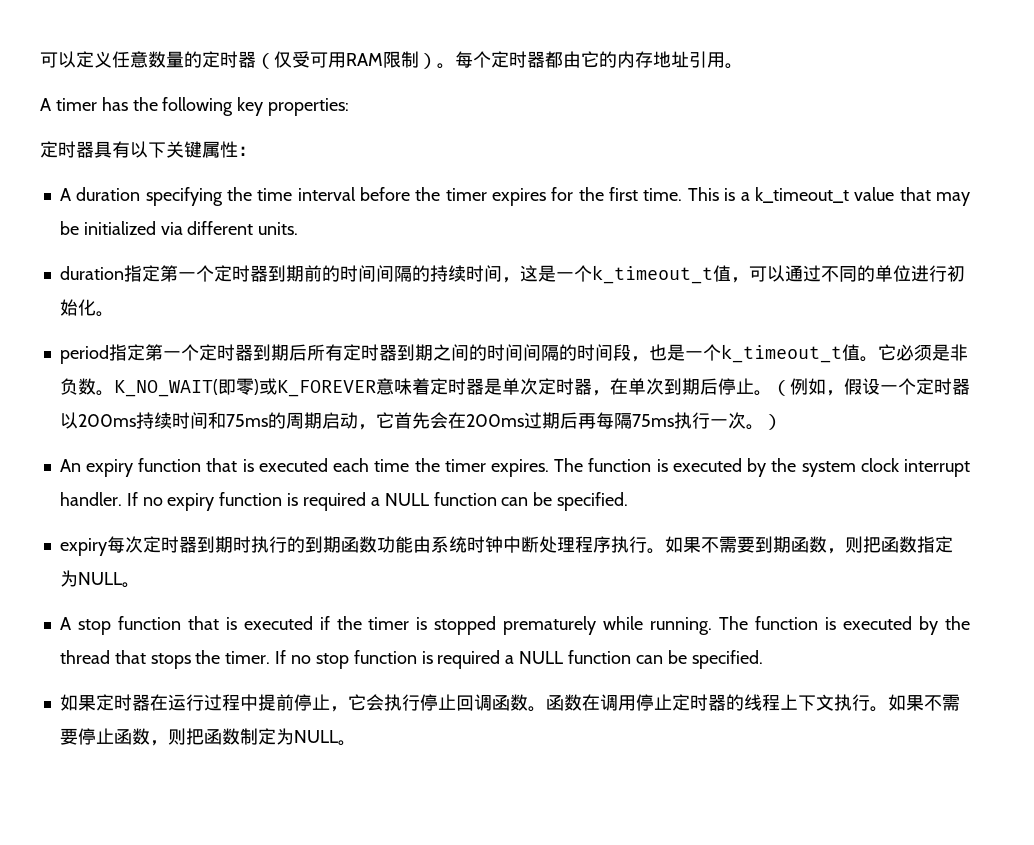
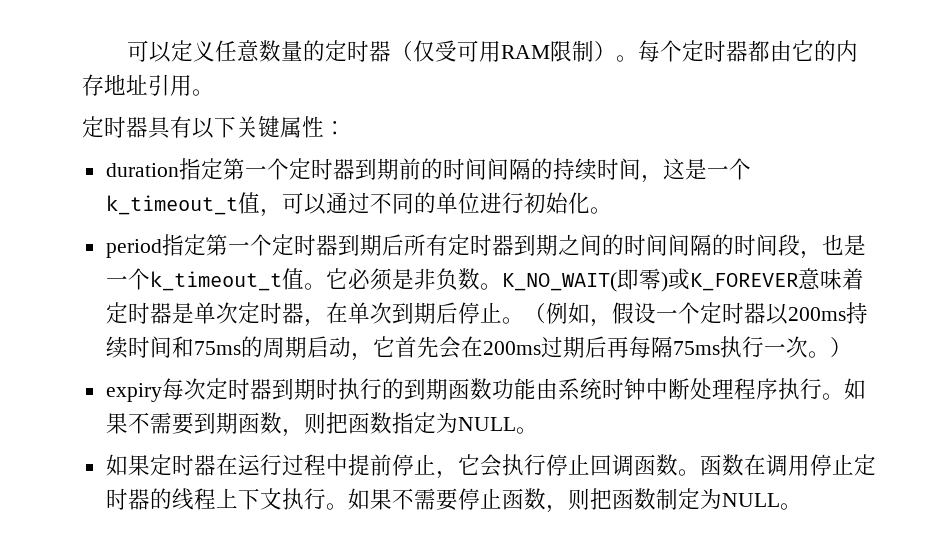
[40,97,350,116] // A timer has the following key properties: -> (214, 92) none
[59,187,971,206] [59,221,299,235] // A duration specifying the time interval before the timer expires for the first time. This is a k_timeout_t value that may be initialized via different units. -> (346, 128) none
[59,458,970,477] [59,492,629,511] // An expiry function that is executed each time the timer expires. The function is executed by the system clock interrupt handler. If no expiry function is required a NULL function can be specified. -> (852, 347) none
[59,616,971,635] [59,650,763,669] // A stop function that is executed if the timer is stopped prematurely while running. The function is executed by the thread that stops the timer. If no stop function is required a NULL function can be specified. -> (538, 430) none

